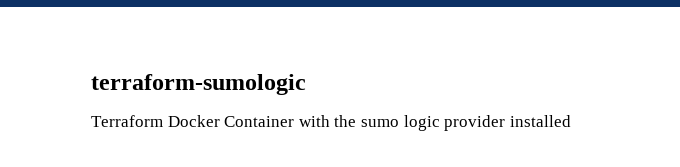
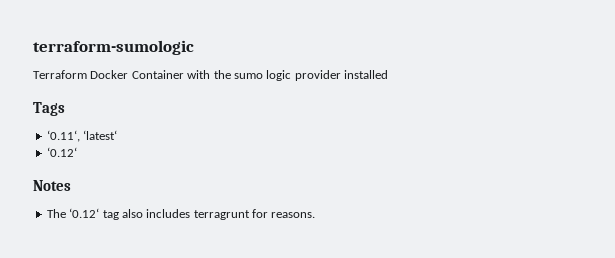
(571, 121) none -> [33,102,65,116] [46,130,118,142] [46,147,77,157] [33,180,71,191] [46,208,316,220] // Tags // ‘0.11‘, ‘latest‘ // ‘0.12‘ // Notes // The ‘0.12‘ tag also includes terragrunt for reasons.

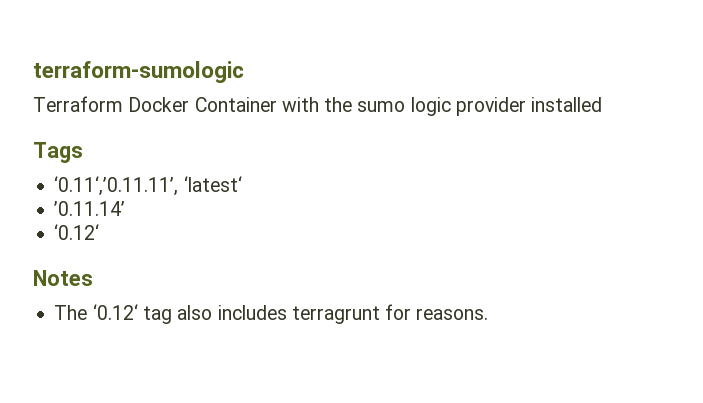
[46,130,80,142] ‘0.11‘, -> [54,176,179,196] ‘0.11‘,’0.11.11’,
(118, 135) none -> [54,201,126,216] // ’0.11.14’

